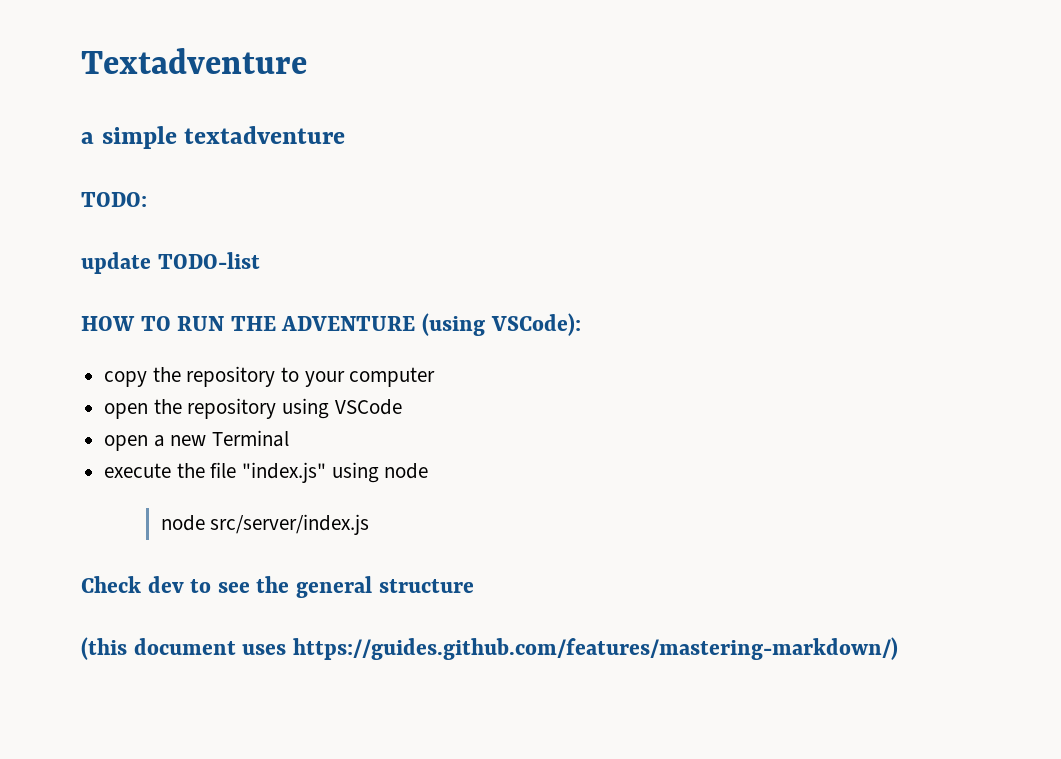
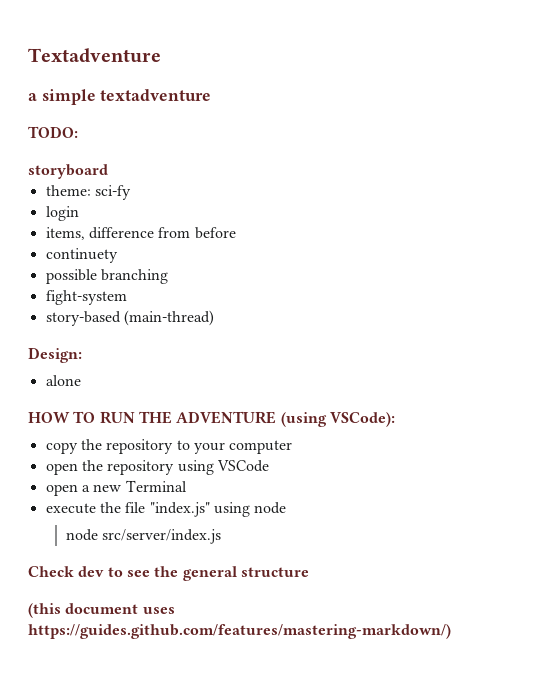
[81,252,260,274] update TODO-list -> [28,164,108,179] [45,185,131,200] [45,206,79,221] [45,227,236,240] [45,248,118,263] [45,269,168,284] [45,290,127,305] [45,310,214,326] [28,347,82,363] [45,375,81,386] storyboard // theme: sci-fy // login // items, difference from before // continuety // possible branching // fight-system // story-based (main-thread) // Design: // alone

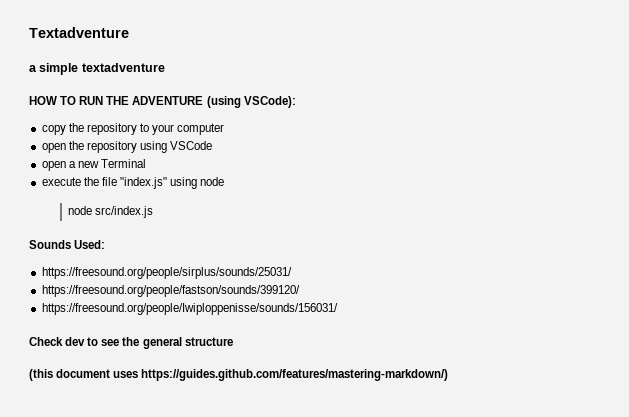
[28,126,78,138] [28,164,108,179] [45,185,131,200] [45,206,79,221] [45,227,236,240] [45,248,118,263] [45,269,168,284] [45,290,127,305] [45,310,214,326] [28,347,82,363] [45,375,81,386] // TODO: // storyboard // theme: sci-fy // login // items, difference from before // continuety // possible branching // fight-system // story-based (main-thread) // Design: // alone -> (165, 67) none
[102,529,222,544] src/server/index.js -> [94,206,153,218] [29,240,106,249] [41,267,292,279] [41,285,300,297] [41,303,338,315] src/index.js // Sounds Used: // https://freesound.org/people/sirplus/sounds/25031/ // https://freesound.org/people/fastson/sounds/399120/ // https://freesound.org/people/Iwiploppenisse/sounds/156031/

